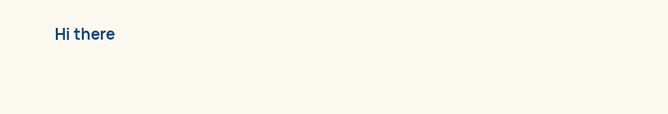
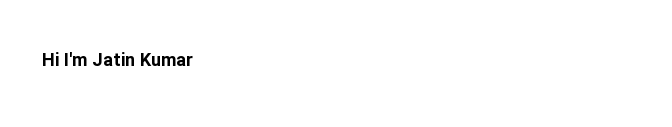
[73,27,116,40] there -> [63,52,193,66] I'm Jatin Kumar

